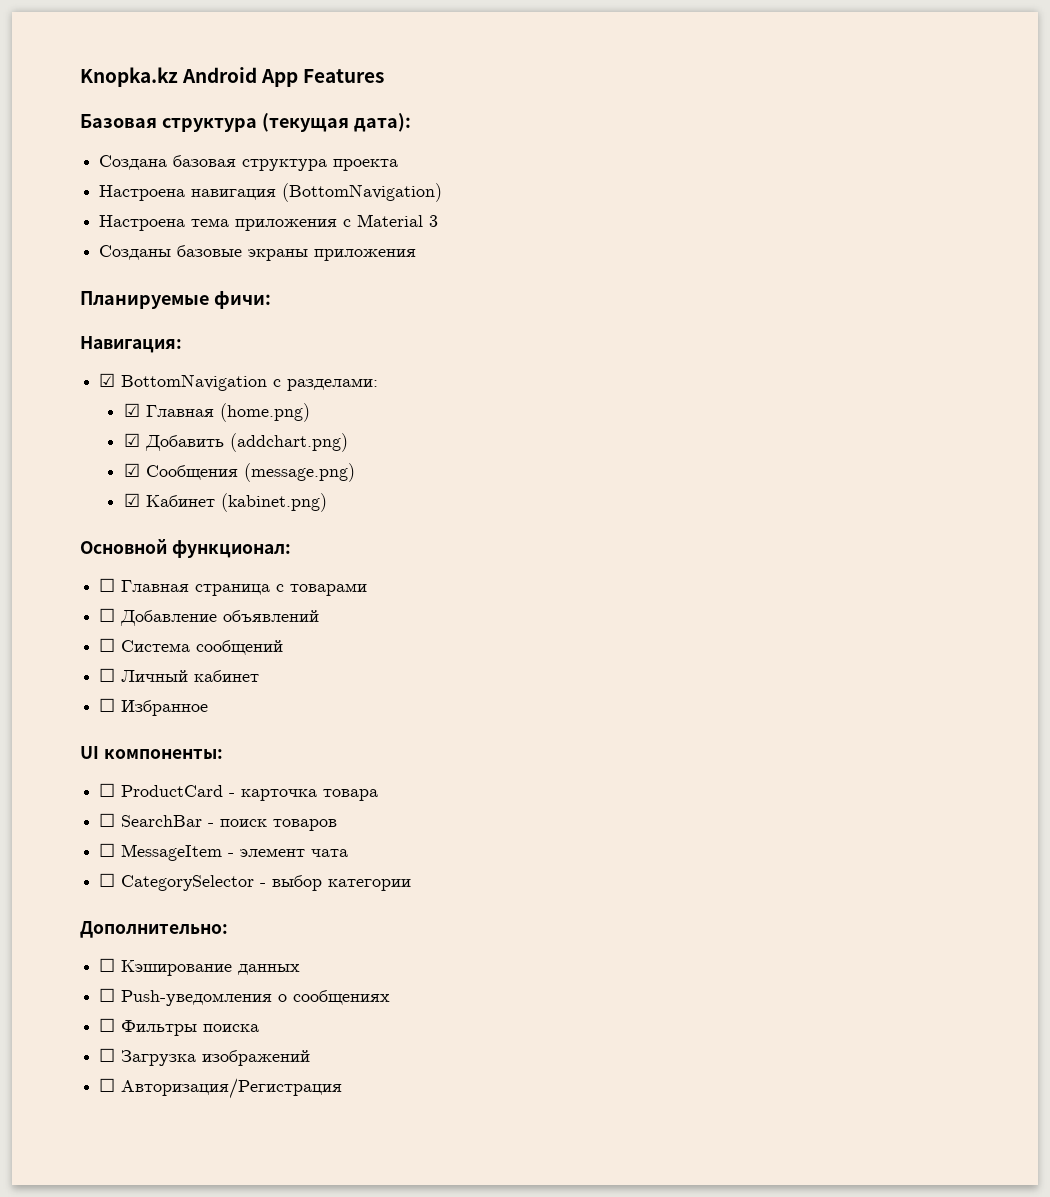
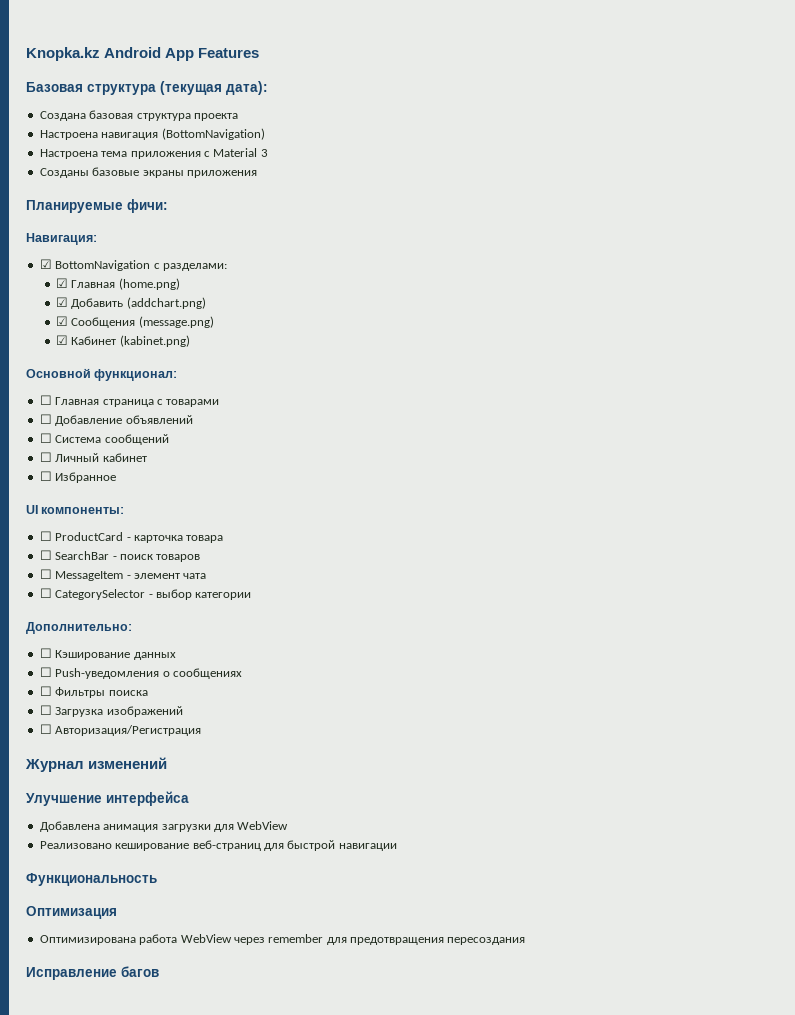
(343, 1088) none -> [25,757,168,772] [26,791,189,806] [39,821,289,832] [39,840,397,851] [26,873,157,886] [26,906,117,919] [39,934,526,945] [26,966,159,980] // Журнал изменений // Улучшение интерфейса // Добавлена анимация загрузки для WebView // Реализовано кеширование веб-страниц для быстрой навигации // Функциональность // Оптимизация // Оптимизирована работа WebView через remember для предотвращения пересоздания // Исправление багов

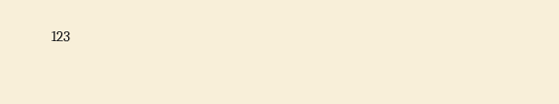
[26,47,260,61] [26,81,268,95] [39,110,238,121] [39,128,265,140] [39,148,268,159] [39,167,257,178] [26,199,168,213] [26,233,97,245] [39,259,227,271] [56,278,180,290] [56,297,206,309] [56,316,214,328] [56,335,190,347] [26,368,178,381] [39,395,220,407] [39,414,193,426] [39,433,169,445] [39,452,147,462] [39,471,117,483] [26,505,125,514] [39,531,224,543] [39,550,201,562] [39,569,207,581] [39,588,252,600] [26,622,132,634] [39,648,176,660] [39,667,242,679] [39,686,148,698] [39,705,183,717] [39,724,202,736] [25,757,168,772] [26,791,189,806] [39,821,289,832] [39,840,397,851] [26,873,157,886] [26,906,117,919] [39,934,526,945] [26,966,159,980] Knopka.kz Android App Features // Базовая структура (текущая дата): // Создана базовая структура проекта // Настроена навигация (BottomNavigation) // Настроена тема приложения с Material 3 // Созданы базовые экраны приложения // Планируемые фичи: // Навигация: // ☑ BottomNavigation с разделами: // ☑ Главная (home.png) // ☑ Добавить (addchart.png) // ☑ Сообщения (message.png) // ☑ Кабинет (kabinet.png) // Основной функционал: // ☐ Главная страница с товарами // ☐ Добавление объявлений // ☐ Система сообщений // ☐ Личный кабинет // ☐ Избранное // UI компоненты: // ☐ ProductCard - карточка товара // ☐ SearchBar - поиск товаров // ☐ MessageItem - элемент чата // ☐ CategorySelector - выбор категории // Дополнительно: // ☐ Кэширование данных // ☐ Push-уведомления о сообщениях // ☐ Фильтры поиска // ☐ Загрузка изображений // ☐ Авторизация/Регистрация // Журнал изменений // Улучшение интерфейса // Добавлена анимация загрузки для WebView // Реализовано кеширование веб-страниц для быстрой навигации // Функциональность // Оптимизация // Оптимизирована работа WebView через remember для предотвращения пересоздания // Исправление багов -> [51,31,71,42] 123

